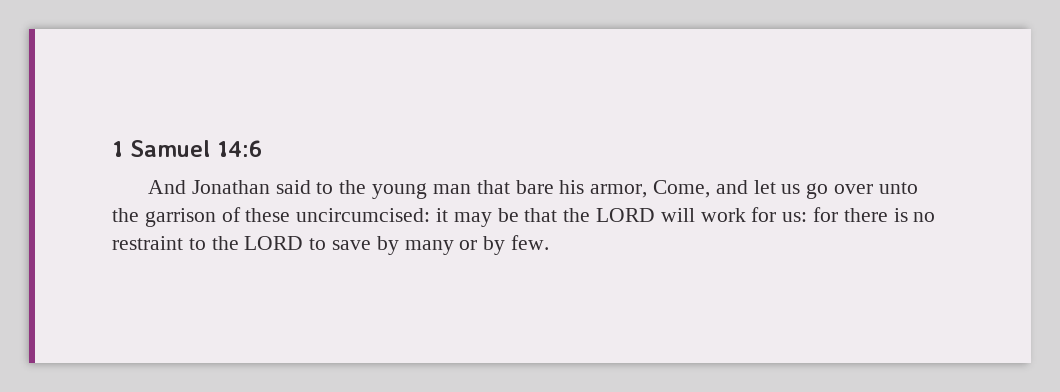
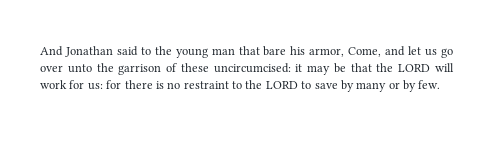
[112,140,262,157] 1 Samuel 14:6 // -> (40, 51) none

